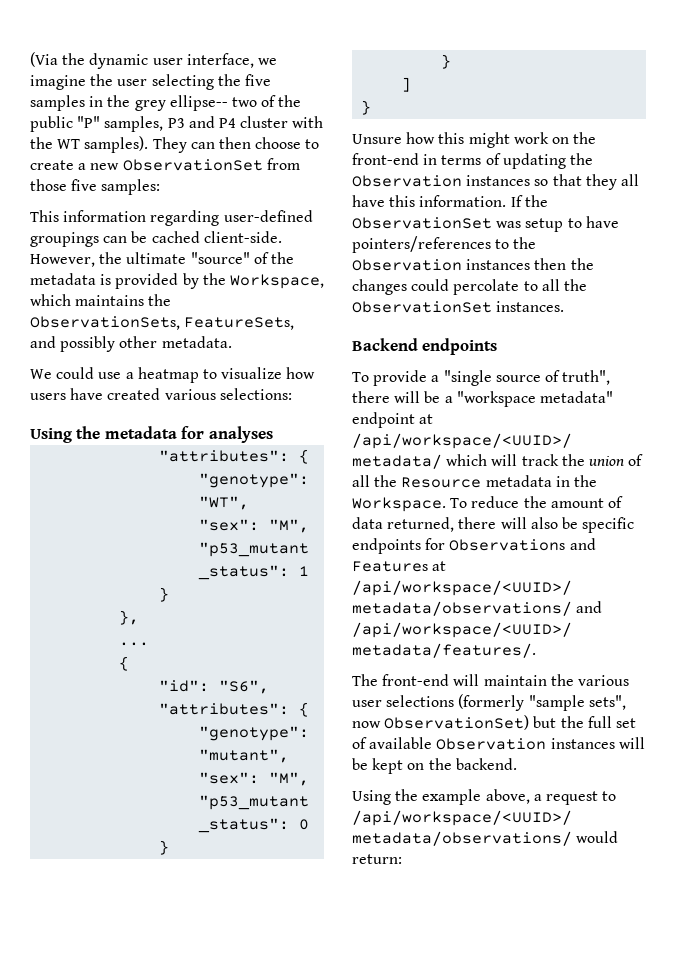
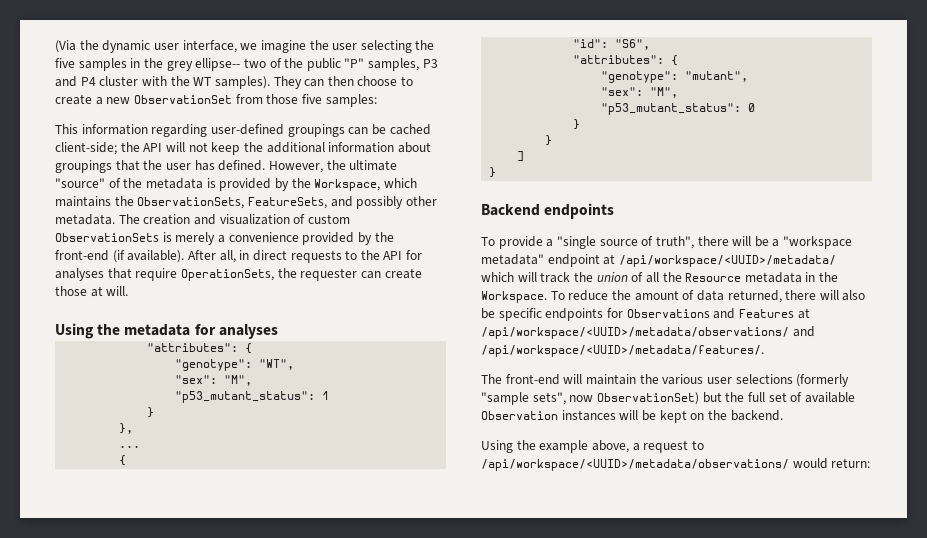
[203,231,282,243] client-side. -> [55,142,431,155] [55,160,266,173] client-side; the API will not keep the additional information about groupings that the user has defined.
[30,367,316,383] [30,388,292,400] // We could use a heatmap to visualize how users have created various selections: -> [118,214,350,225] [55,232,394,245] [55,250,423,263] [55,268,422,281] [55,286,129,297] The creation and visualization of custom ObservationSets is merely a convenience provided by the front-end (if available). After all, in direct requests to the API for analyses that require OperationSets, the requester can create those at will.
[352,132,597,148] [352,153,593,169] [352,174,639,190] [352,195,548,207] [352,216,619,232] [352,236,537,253] [352,258,594,271] [352,279,587,295] [352,301,565,313] // Unsure how this might work on the front-end in terms of updating the Observation instances so that they all have this information. If the ObservationSet was setup to have pointers/references to the Observation instances then the changes could percolate to all the ObservationSet instances. -> (497, 172) none

